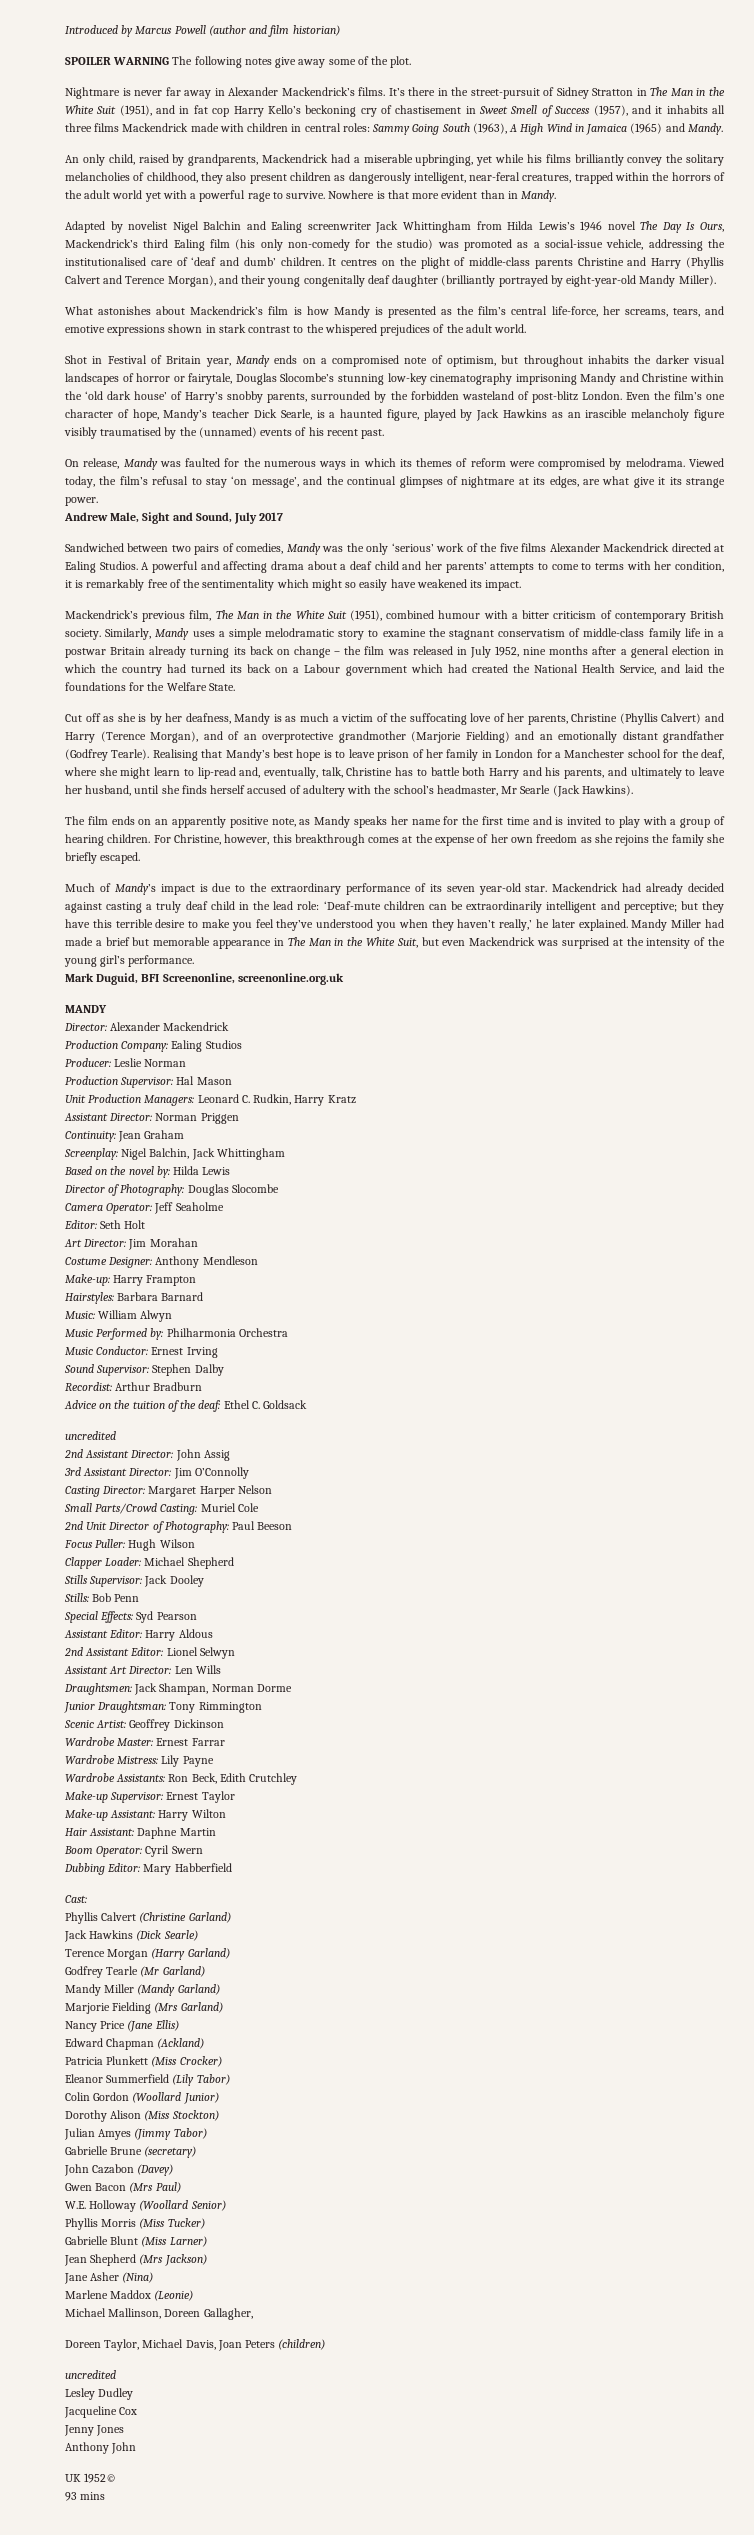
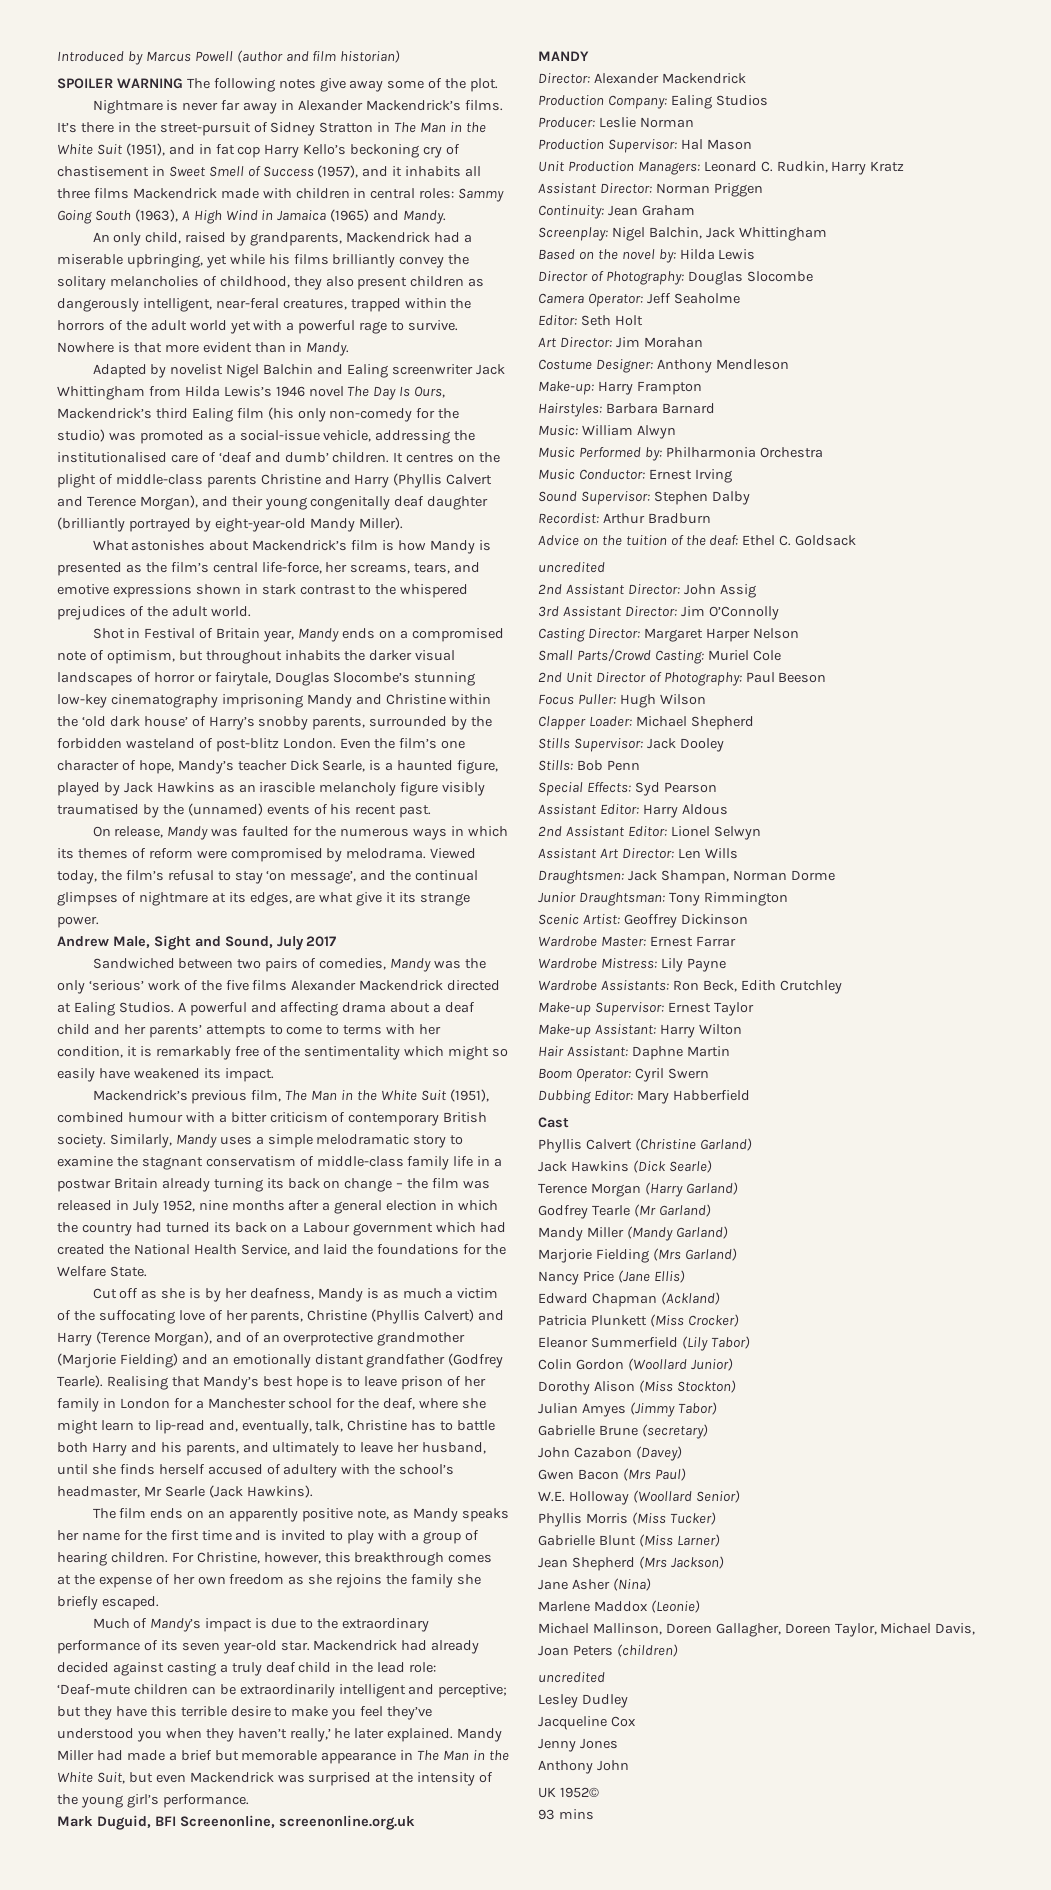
[65,1895,87,1903] Cast: -> [538,1117,569,1128] Cast
(253, 2314) // -> (781, 1630) none

